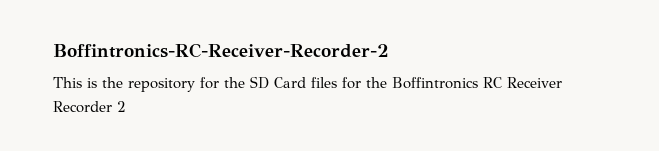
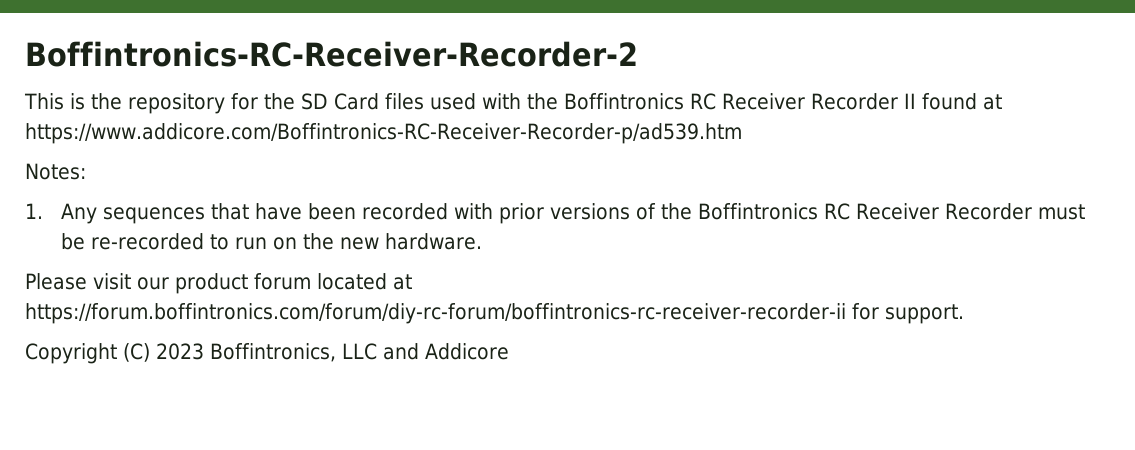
[342,77,562,89] [53,101,126,113] for the Boffintronics RC Receiver Recorder 2 -> [430,93,1002,110] [25,123,742,144] [25,163,86,180] [25,203,1085,224] [60,233,482,250] [25,273,412,294] [25,303,964,324] [25,343,509,364] used with the Boffintronics RC Receiver Recorder II found at https://www.addicore.com/Boffintronics-RC-Receiver-Recorder-p/ad539.htm // Notes: // 1. Any sequences that have been recorded with prior versions of the Boffintronics RC Receiver Recorder must be re-recorded to run on the new hardware. // Please visit our product forum located at https://forum.boffintronics.com/forum/diy-rc-forum/boffintronics-rc-receiver-recorder-ii for support. // Copyright (C) 2023 Boffintronics, LLC and Addicore

